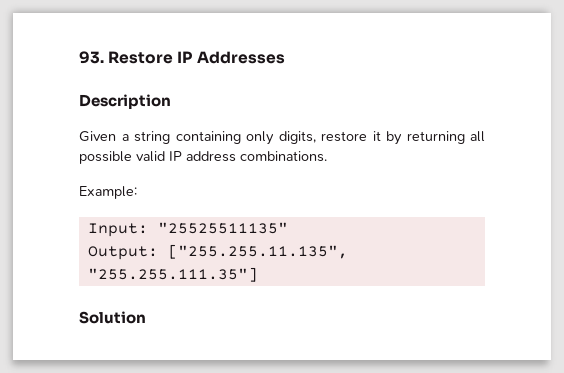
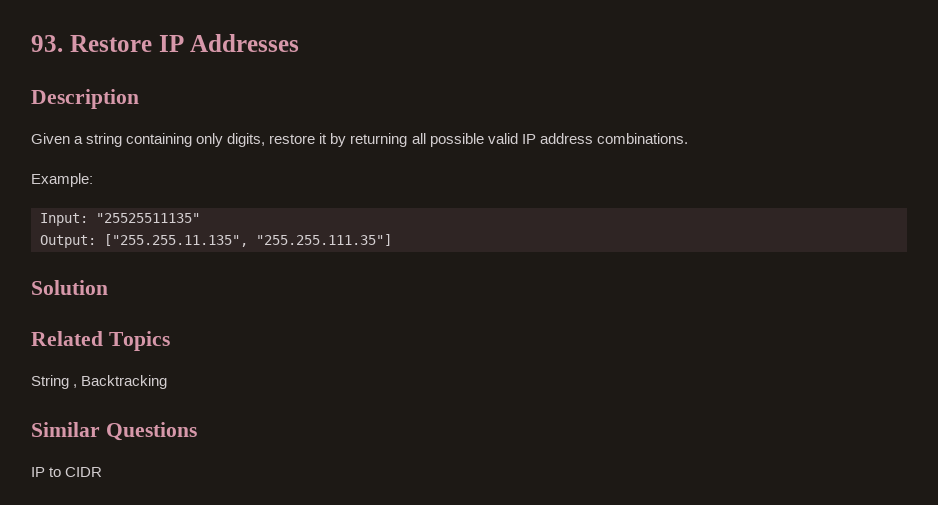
(146, 317) none -> [31,331,170,351] [31,375,168,389] [31,422,197,441] [31,467,103,477] // Related Topics // String , Backtracking // Similar Questions // IP to CIDR

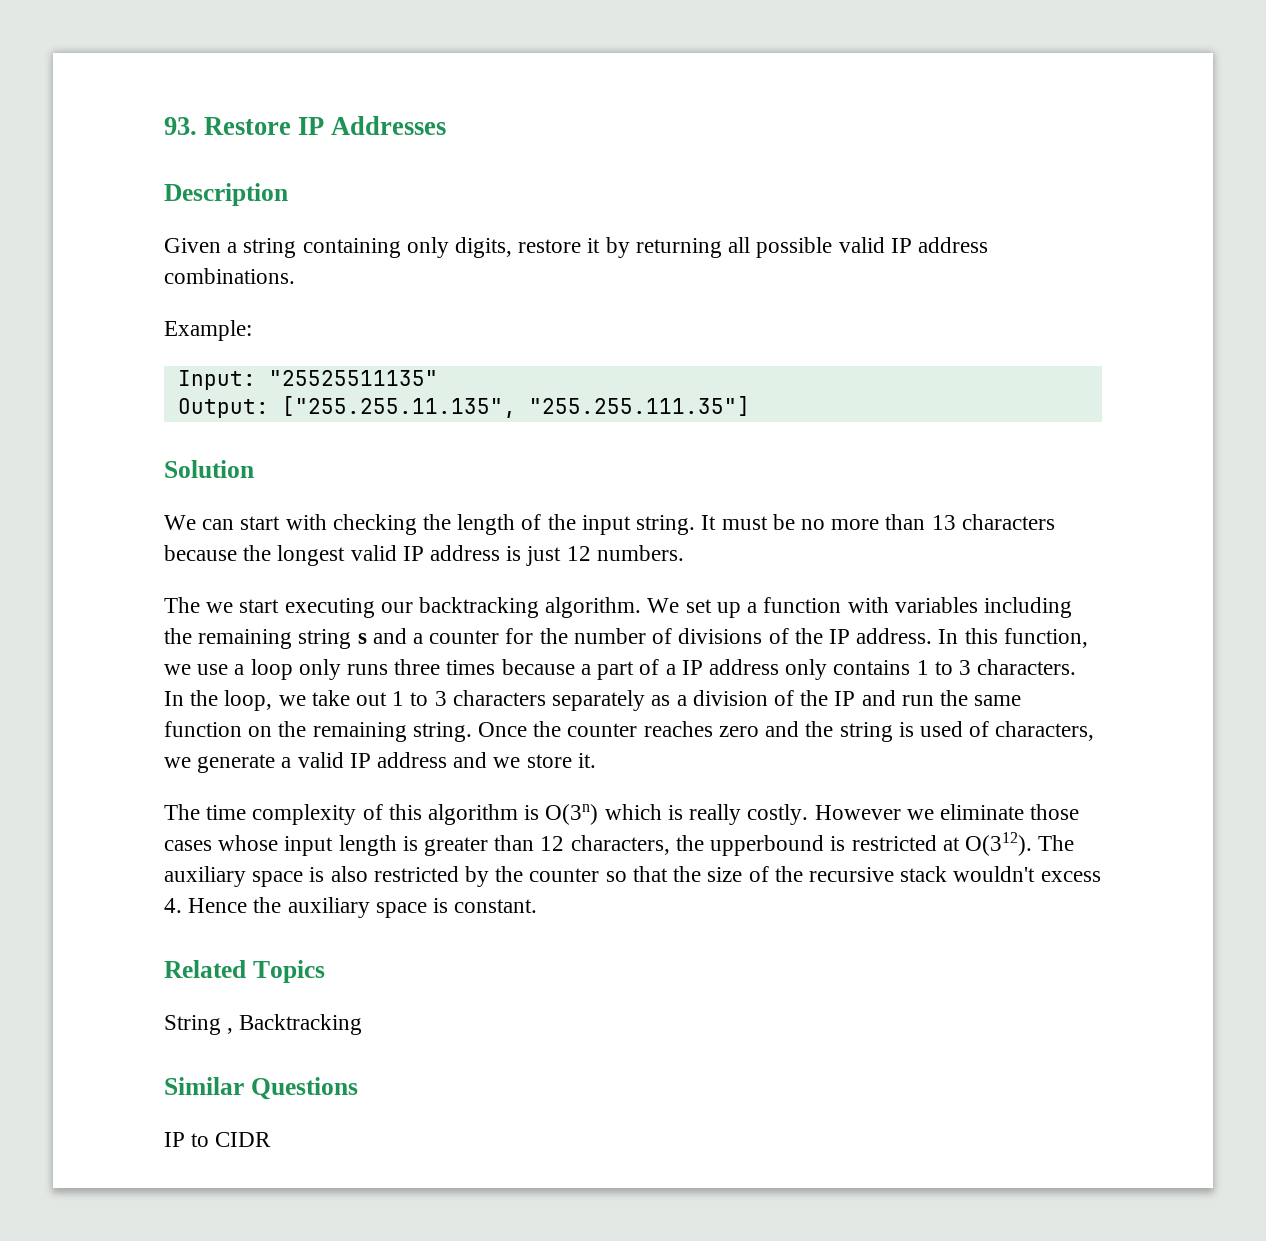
(108, 287) none -> [164,514,1055,535] [164,545,684,566] [164,597,1072,618] [164,628,1088,649] [164,659,1077,680] [164,690,1022,711] [164,721,1095,742] [164,752,596,773] [164,804,1080,825] [164,832,1075,856] [164,866,1101,887] [164,897,538,918] // We can start with checking the length of the input string. It must be no more than 13 characters because the longest valid IP address is just 12 numbers. // The we start executing our backtracking algorithm. We set up a function with variables including the remaining string s and a counter for the number of divisions of the IP address. In this function, we use a loop only runs three times because a part of a IP address only contains 1 to 3 characters. In the loop, we take out 1 to 3 characters separately as a division of the IP and run the same function on the remaining string. Once the counter reaches zero and the string is used of characters, we generate a valid IP address and we store it. // The time complexity of this algorithm is O(3n) which is really costly. However we eliminate those cases whose input length is greater than 12 characters, the upperbound is restricted at O(312). The auxiliary space is also restricted by the counter so that the size of the recursive stack wouldn't excess 4. Hence the auxiliary space is constant.

